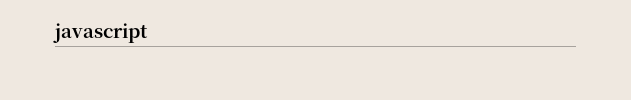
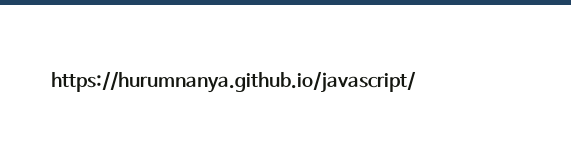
[53,23,148,43] javascript -> [51,71,416,93] https://hurumnanya.github.io/javascript/

